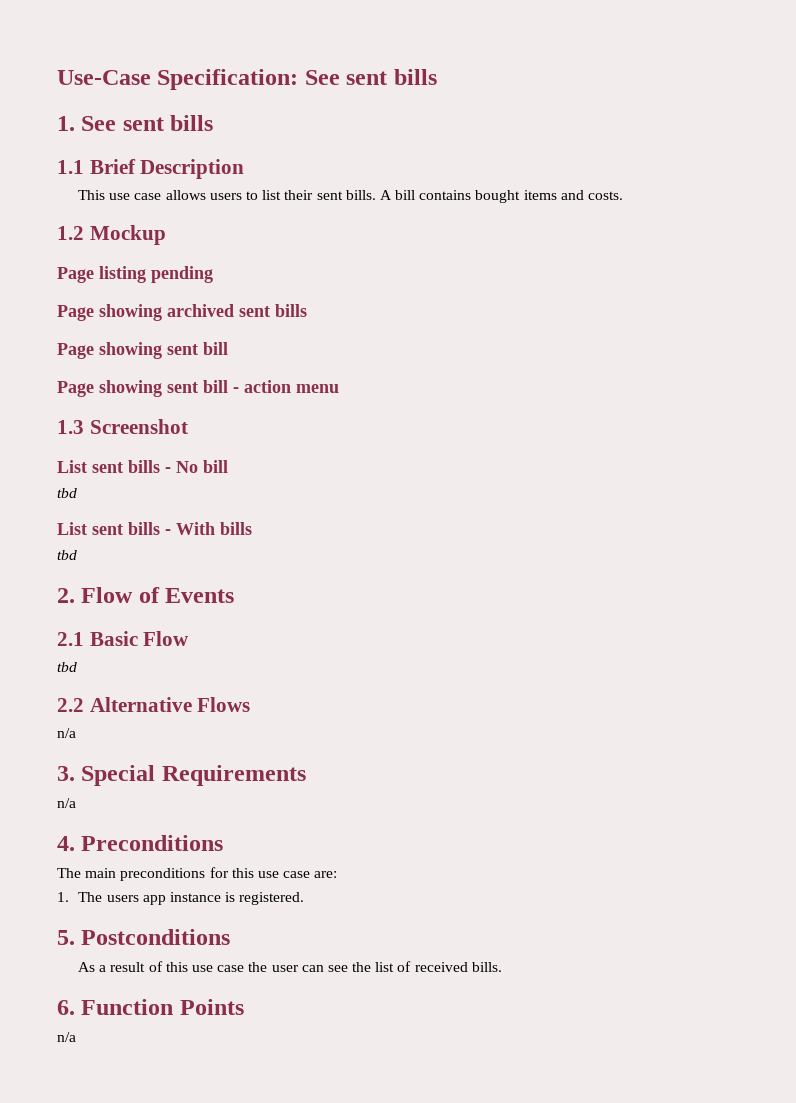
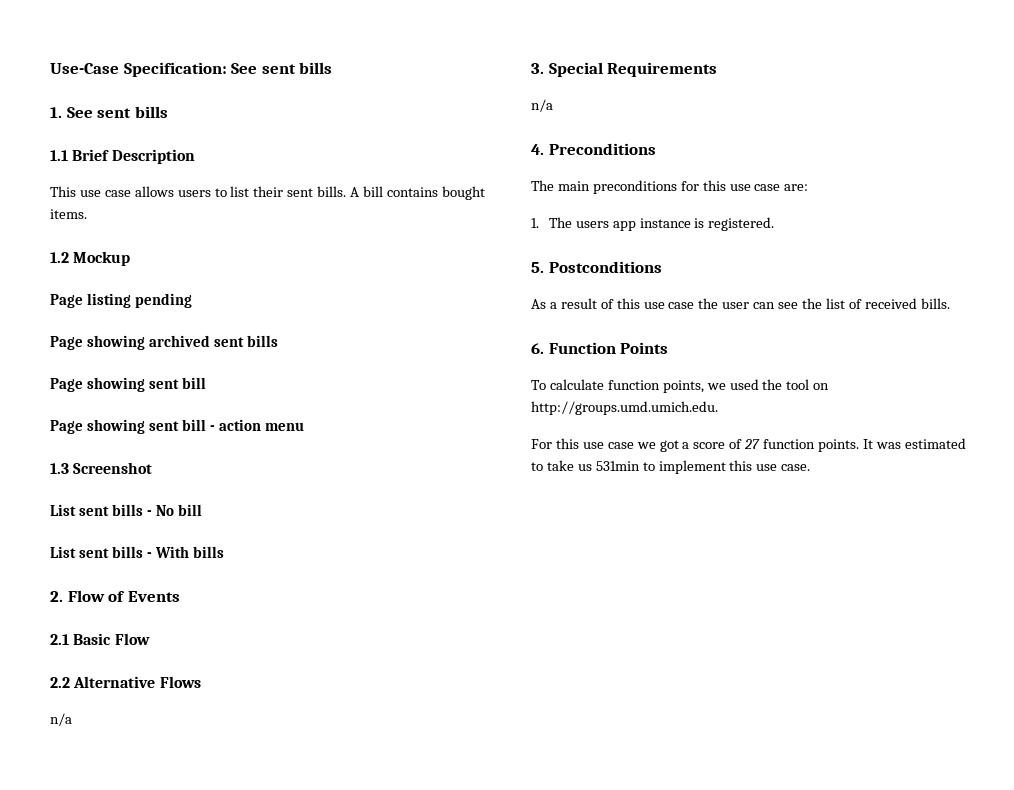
[523,190,624,200] items and costs. -> [50,209,87,219] items.
[57,488,77,498] // tbd -> (203, 510) none
[57,550,77,560] // tbd -> (225, 552) none
[57,662,77,672] // tbd -> (150, 639) none
[57,1032,76,1042] n/a -> [531,379,830,393] [531,401,718,415] [531,438,966,452] [531,460,811,474] To calculate function points, we used the tool on http://groups.umd.umich.edu. // For this use case we got a score of 27 function points. It was estimated to take us 531min to implement this use case.

